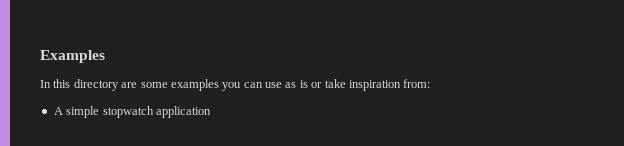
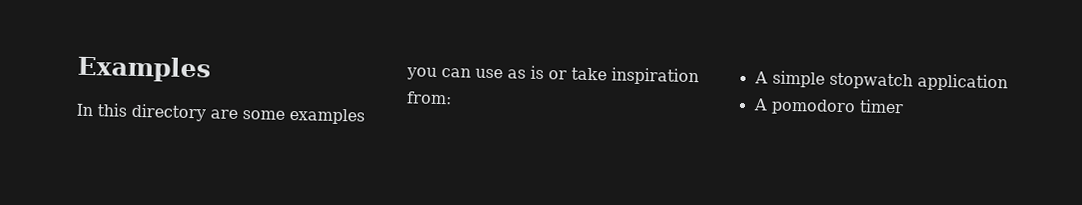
(211, 112) none -> [752,98,904,116] // A pomodoro timer

